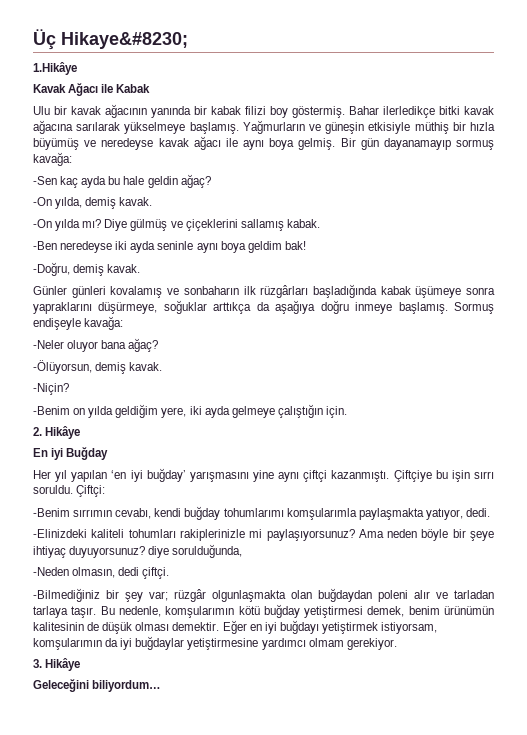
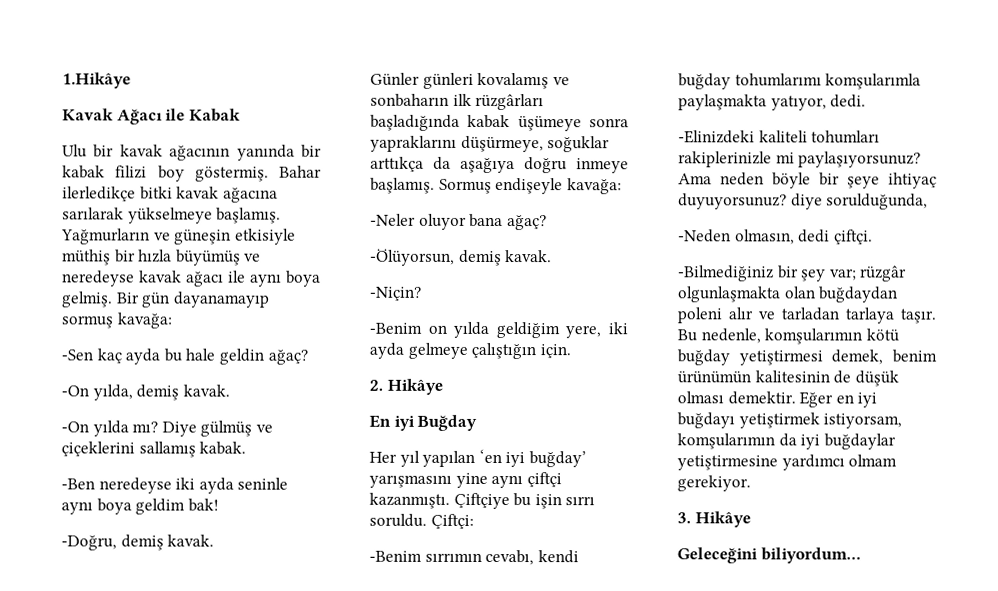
[33,29,188,50] Üç Hikaye&#8230; // -> (62, 80) none

